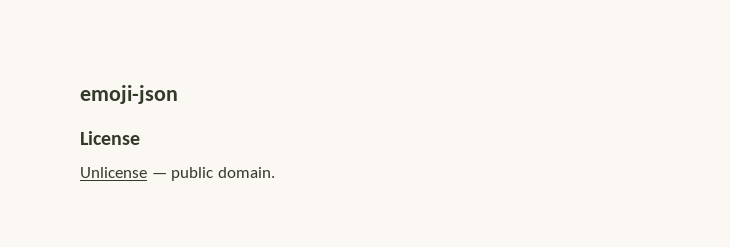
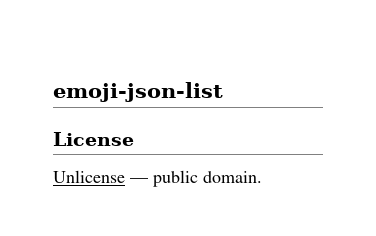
[80,85,178,104] emoji-json -> [53,82,223,102] emoji-json-list

